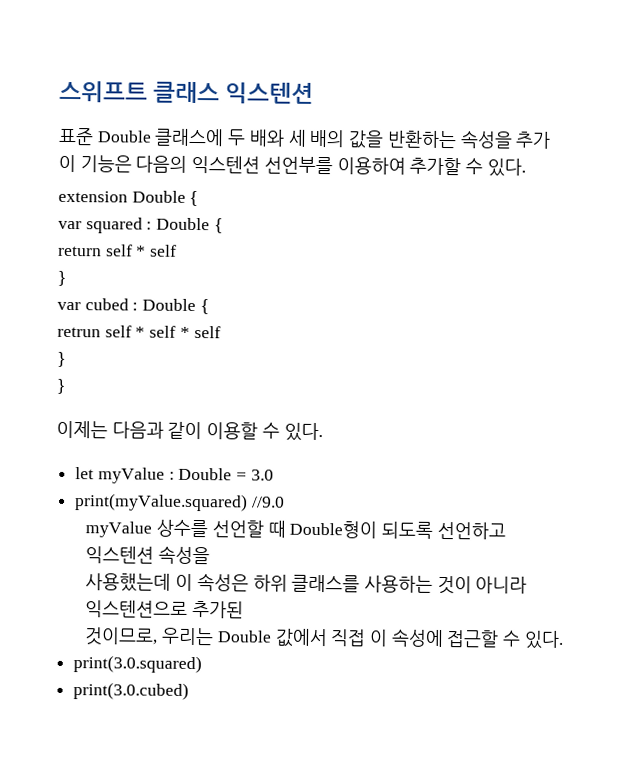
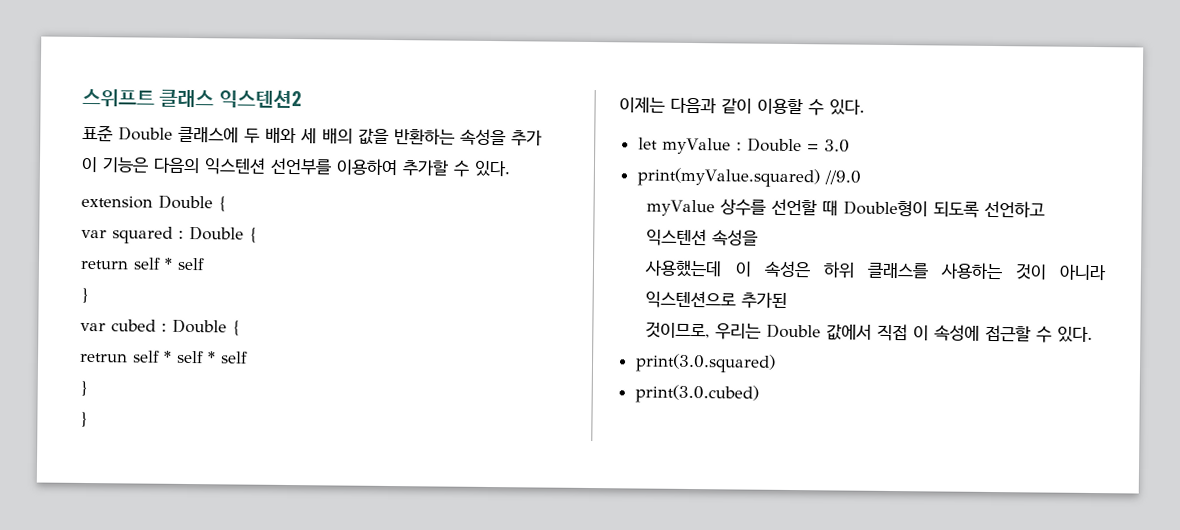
[225,82,315,104] 익스텐션 -> [218,89,302,109] 익스텐션2

